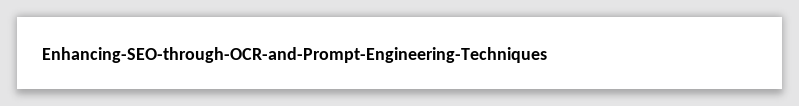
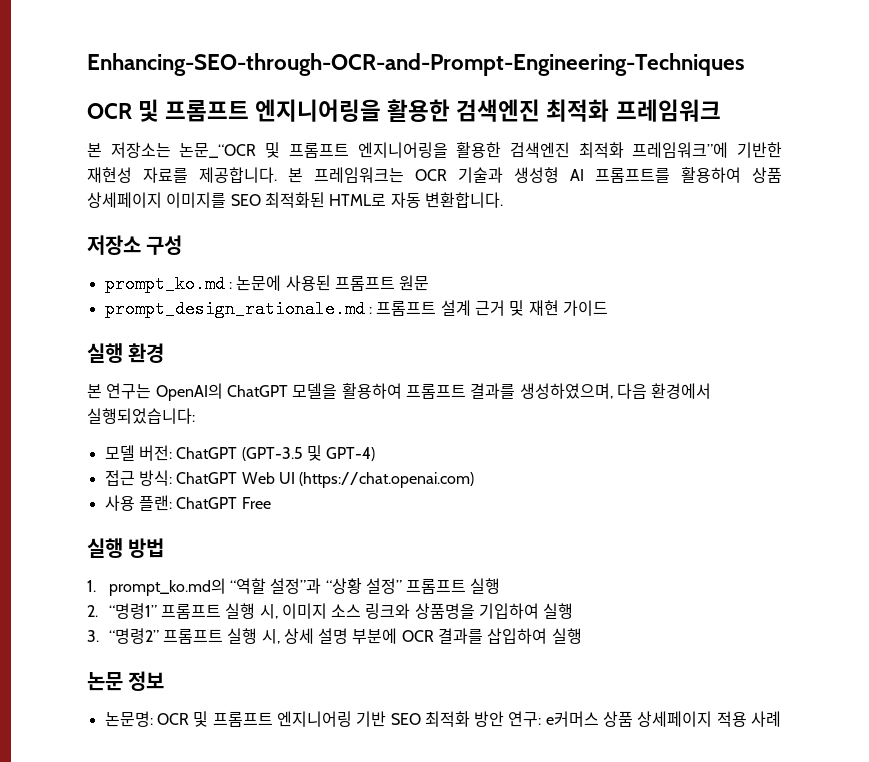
(547, 55) none -> [87,99,721,122] [87,142,783,158] [87,167,782,183] [87,192,503,208] [87,235,183,255] [104,275,430,293] [104,300,608,318] [87,343,165,363] [87,383,712,401] [87,408,195,424] [104,445,376,461] [104,470,475,488] [104,495,271,511] [87,538,165,558] [87,578,501,596] [87,603,574,619] [87,628,582,644] [87,671,165,691] [104,711,782,727] // OCR 및 프롬프트 엔지니어링을 활용한 검색엔진 최적화 프레임워크 // 본 저장소는 논문_“OCR 및 프롬프트 엔지니어링을 활용한 검색엔진 최적화 프레임워크”에 기반한 재현성 자료를 제공합니다. 본 프레임워크는 OCR 기술과 생성형 AI 프롬프트를 활용하여 상품 상세페이지 이미지를 SEO 최적화된 HTML로 자동 변환합니다. // 저장소 구성 // prompt_ko.md : 논문에 사용된 프롬프트 원문 // prompt_design_rationale.md : 프롬프트 설계 근거 및 재현 가이드 // 실행 환경 // 본 연구는 OpenAI의 ChatGPT 모델을 활용하여 프롬프트 결과를 생성하였으며, 다음 환경에서 실행되었습니다: // 모델 버전: ChatGPT (GPT-3.5 및 GPT-4) // 접근 방식: ChatGPT Web UI (https://chat.openai.com) // 사용 플랜: ChatGPT Free // 실행 방법 // 1. prompt_ko.md의 “역할 설정”과 “상황 설정” 프롬프트 실행 // 2. “명령1” 프롬프트 실행 시, 이미지 소스 링크와 상품명을 기입하여 실행 // 3. “명령2” 프롬프트 실행 시, 상세 설명 부분에 OCR 결과를 삽입하여 실행 // 논문 정보 // 논문명: OCR 및 프롬프트 엔지니어링 기반 SEO 최적화 방안 연구: e커머스 상품 상세페이지 적용 사례

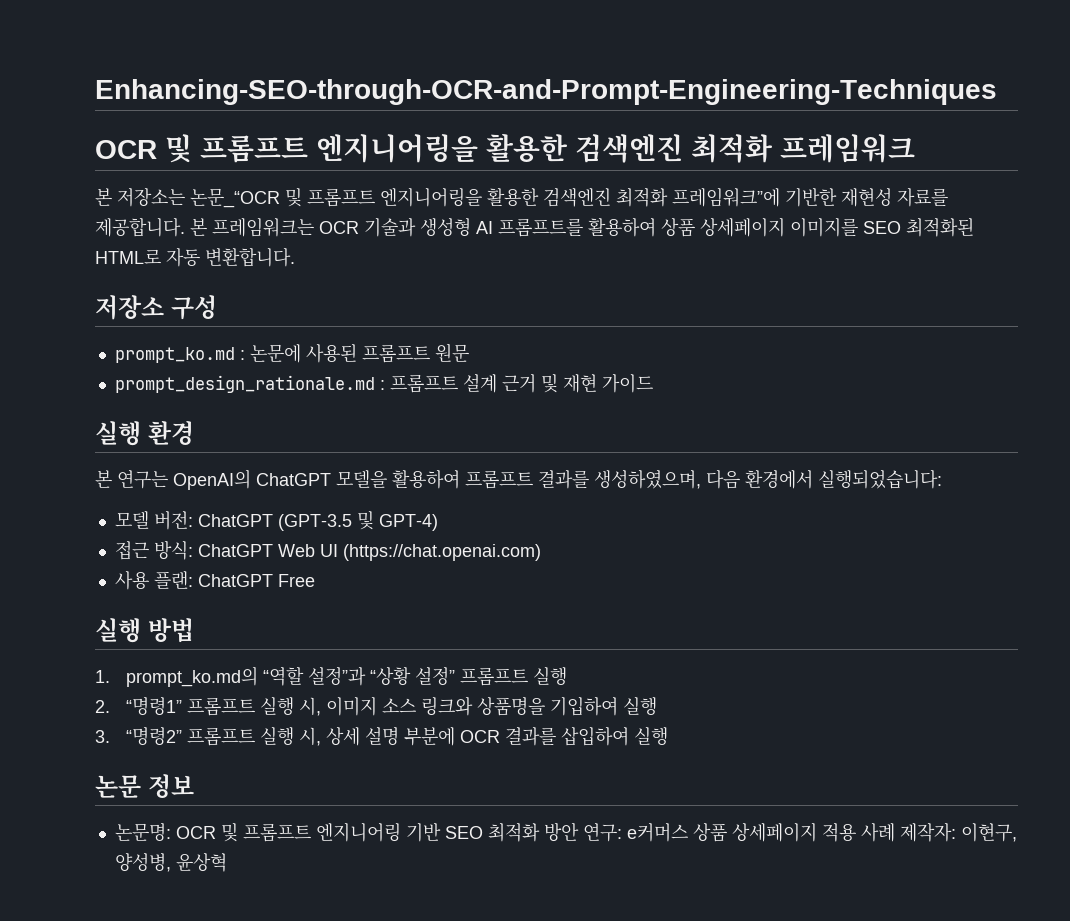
(782, 719) none -> [899,822,1017,842] [114,853,227,872] 제작자: 이현구, 양성병, 윤상혁

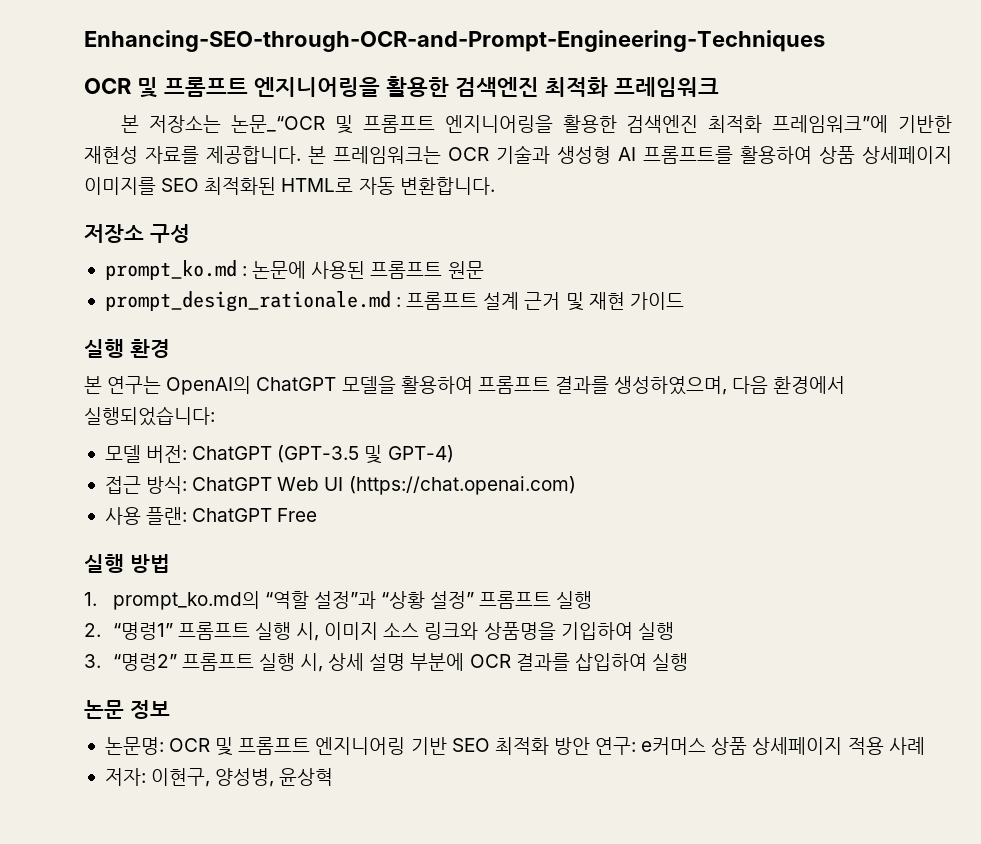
[899,822,956,842] 제작자: -> [104,768,146,786] // 저자:

